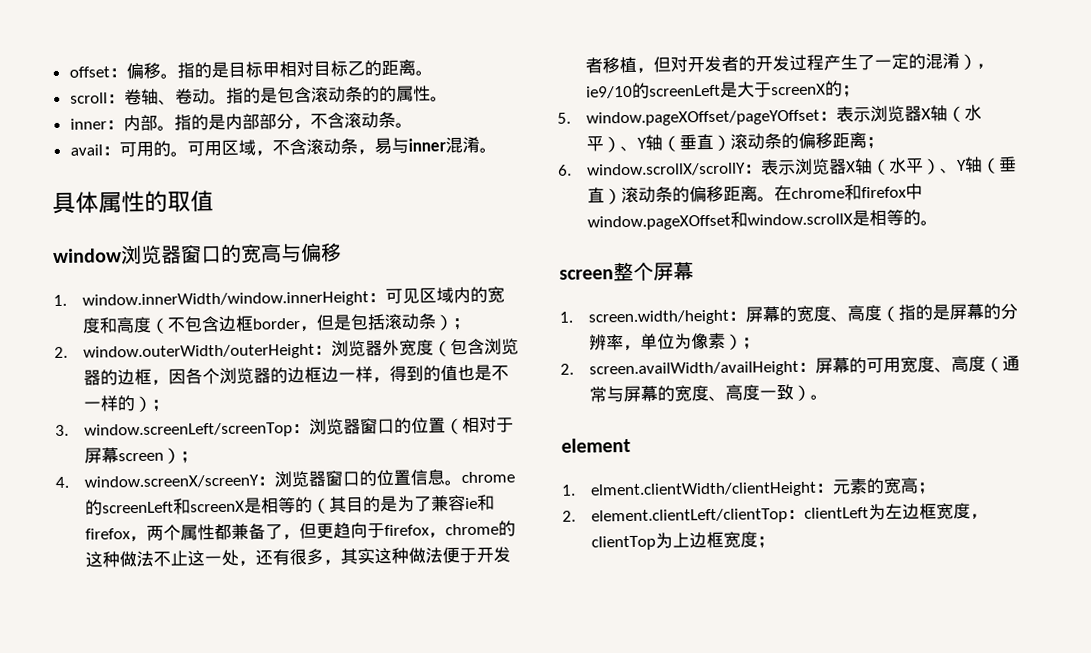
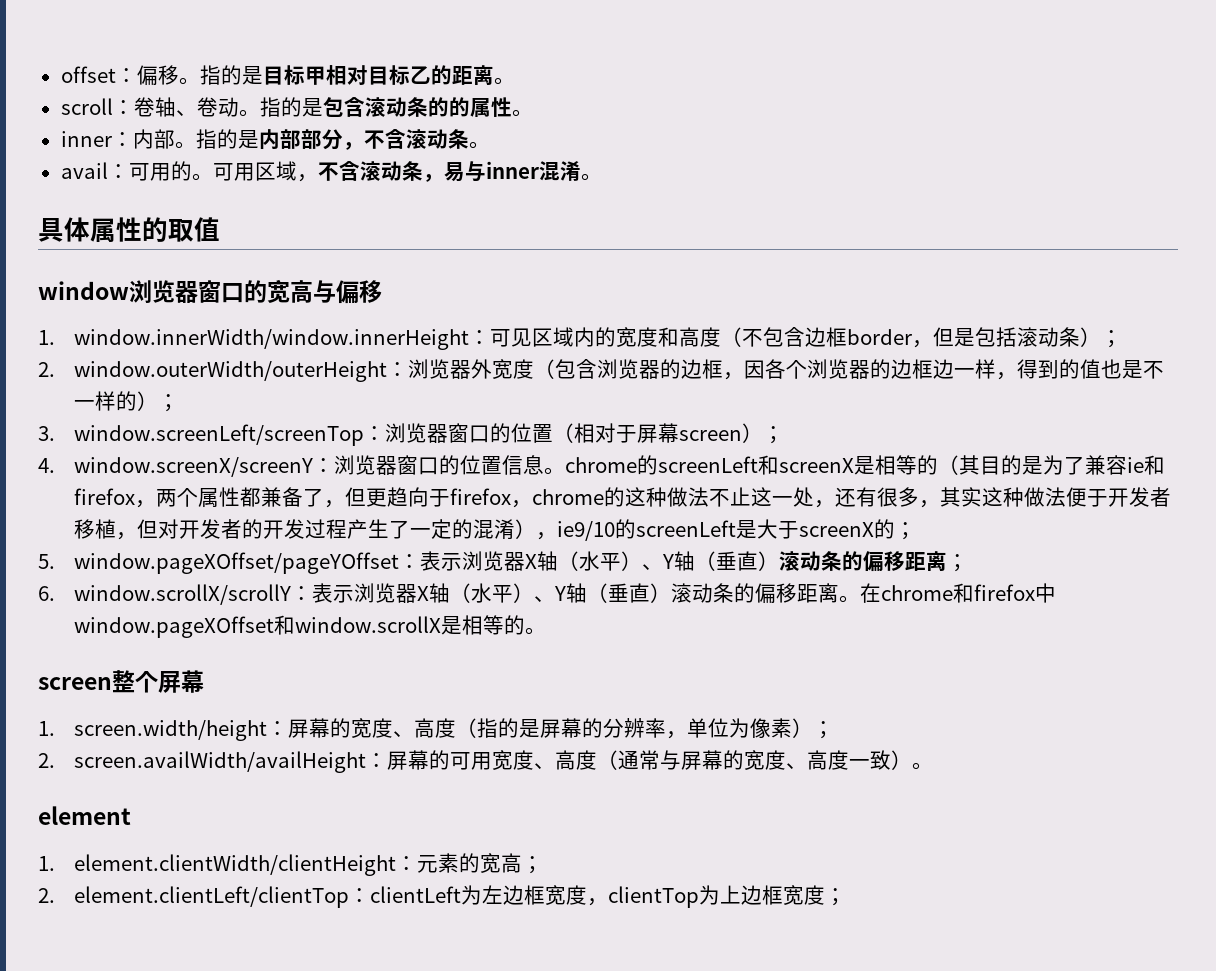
[589,481,817,499] elment.clientWidth/clientHeight -> [73,854,396,876] element.clientWidth/clientHeight

